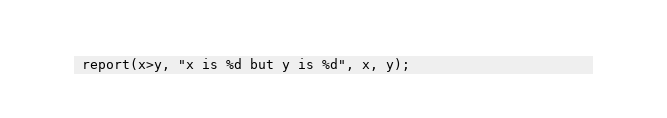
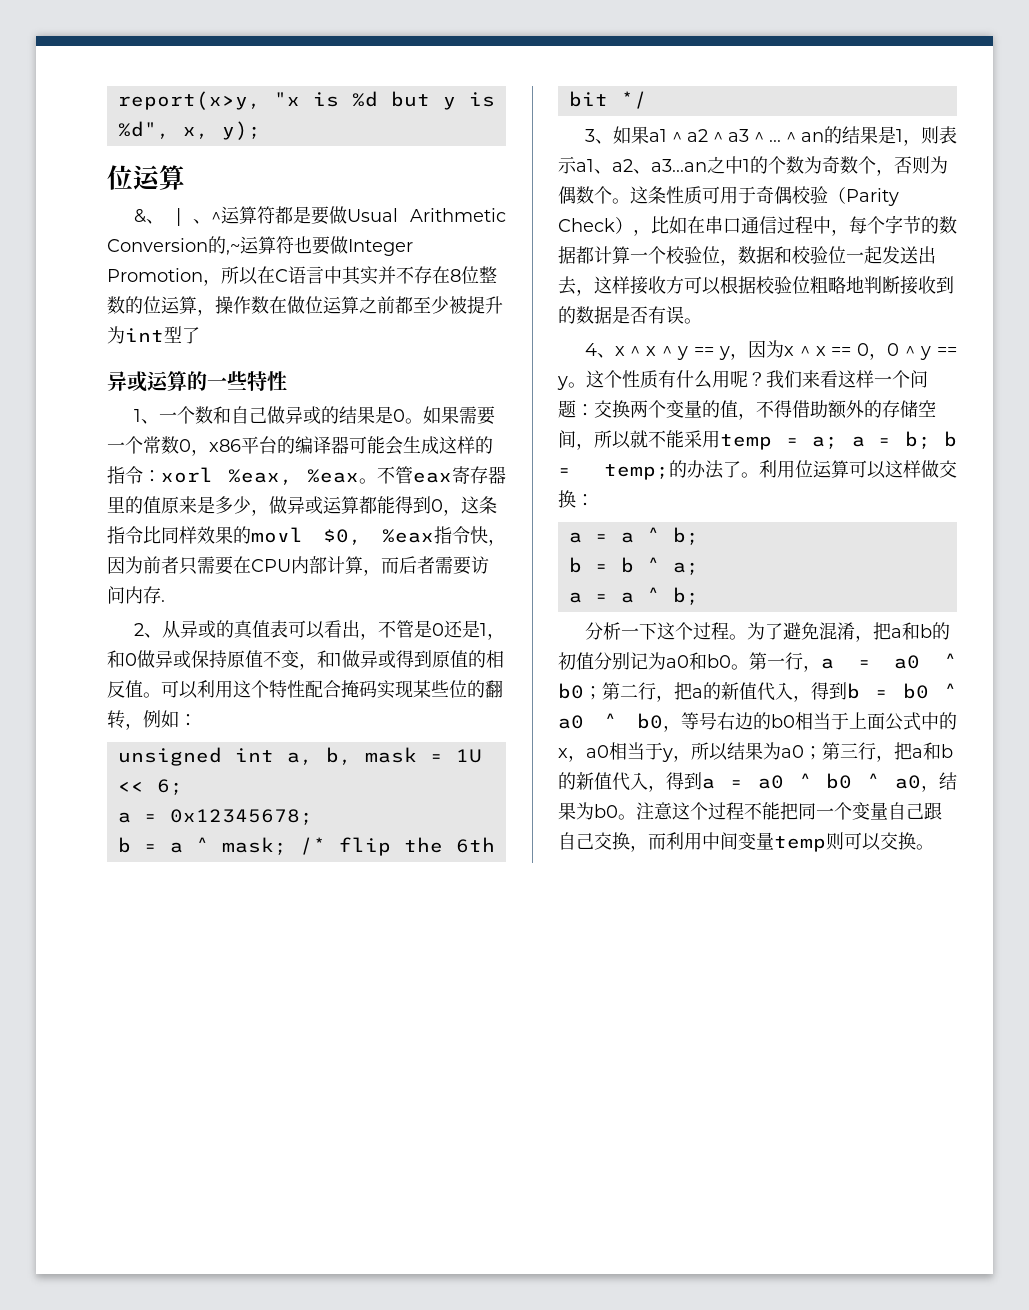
(411, 65) none -> [107,165,185,190] [133,206,506,226] [107,236,413,256] [107,266,497,286] [107,296,503,316] [107,326,200,344] [107,371,287,392] [133,406,495,425] [107,436,493,456] [107,466,506,485] [107,496,497,516] [107,526,506,546] [107,556,489,576] [107,586,165,604] [133,620,505,640] [107,650,504,670] [107,680,503,699] [107,710,197,730] [117,747,482,766] [117,779,183,795] [117,809,313,825] [117,837,495,856] [568,91,647,109] [584,126,957,146] [558,156,948,176] [558,186,899,206] [558,215,957,236] [558,246,936,266] [558,276,954,296] [558,306,702,324] [584,340,957,360] [557,370,928,390] [558,400,936,420] [558,430,957,450] [558,460,957,480] [558,490,594,508] [568,527,699,545] [568,557,699,575] [568,587,699,605] [584,622,950,642] [558,652,957,672] [558,682,957,702] [558,712,957,732] [558,742,953,762] [558,772,957,792] [558,802,942,820] [558,832,934,852] // 位运算 // &、 | 、^运算符都是要做Usual Arithmetic Conversion的,~运算符也要做Integer Promotion，所以在C语言中其实并不存在8位整数的位运算，操作数在做位运算之前都至少被提升为int型了 // 异或运算的一些特性 // 1、一个数和自己做异或的结果是0。如果需要一个常数0，x86平台的编译器可能会生成这样的指令：xorl %eax, %eax。不管eax寄存器里的值原来是多少，做异或运算都能得到0，这条指令比同样效果的movl $0, %eax指令快，因为前者只需要在CPU内部计算，而后者需要访问内存. // 2、从异或的真值表可以看出，不管是0还是1，和0做异或保持原值不变，和1做异或得到原值的相反值。可以利用这个特性配合掩码实现某些位的翻转，例如： // unsigned int a, b, mask = 1U << 6; // a = 0x12345678; // b = a ^ mask; /* flip the 6th bit */ // 3、如果a1 ^ a2 ^ a3 ^ ... ^ an的结果是1，则表示a1、a2、a3...an之中1的个数为奇数个，否则为偶数个。这条性质可用于奇偶校验（Parity Check），比如在串口通信过程中，每个字节的数据都计算一个校验位，数据和校验位一起发送出去，这样接收方可以根据校验位粗略地判断接收到的数据是否有误。 // 4、x ^ x ^ y == y，因为x ^ x == 0，0 ^ y == y。这个性质有什么用呢？我们来看这样一个问题：交换两个变量的值，不得借助额外的存储空间，所以就不能采用temp = a; a = b; b = temp;的办法了。利用位运算可以这样做交换： // a = a ^ b; // b = b ^ a; // a = a ^ b; // 分析一下这个过程。为了避免混淆，把a和b的初值分别记为a0和b0。第一行，a = a0 ^ b0；第二行，把a的新值代入，得到b = b0 ^ a0 ^ b0，等号右边的b0相当于上面公式中的x，a0相当于y，所以结果为a0；第三行，把a和b的新值代入，得到a = a0 ^ b0 ^ a0，结果为b0。注意这个过程不能把同一个变量自己跟自己交换，而利用中间变量temp则可以交换。

